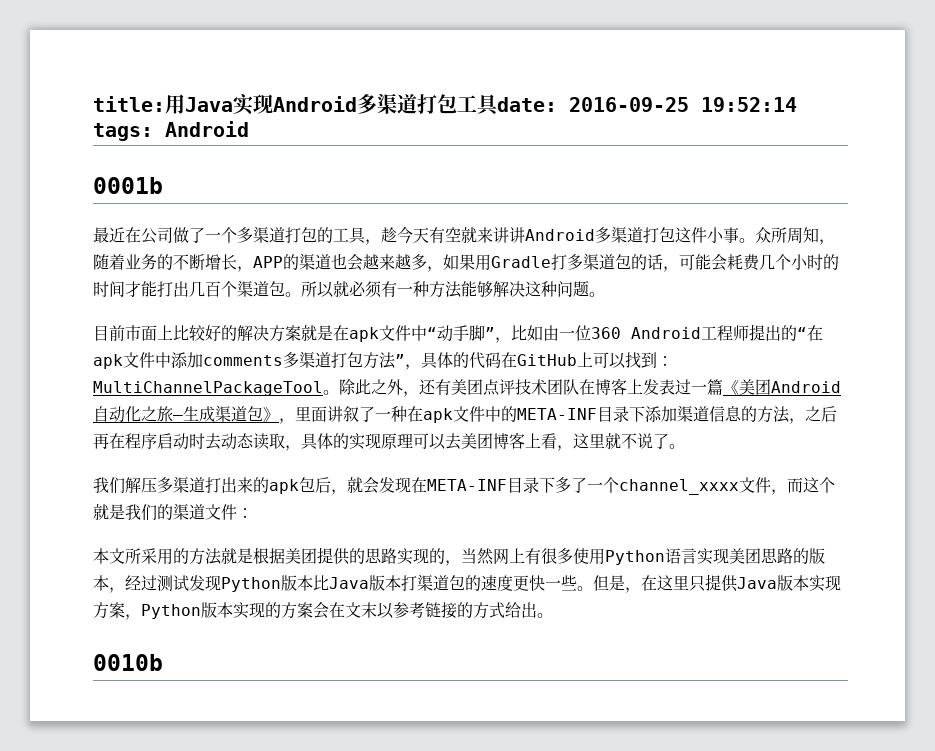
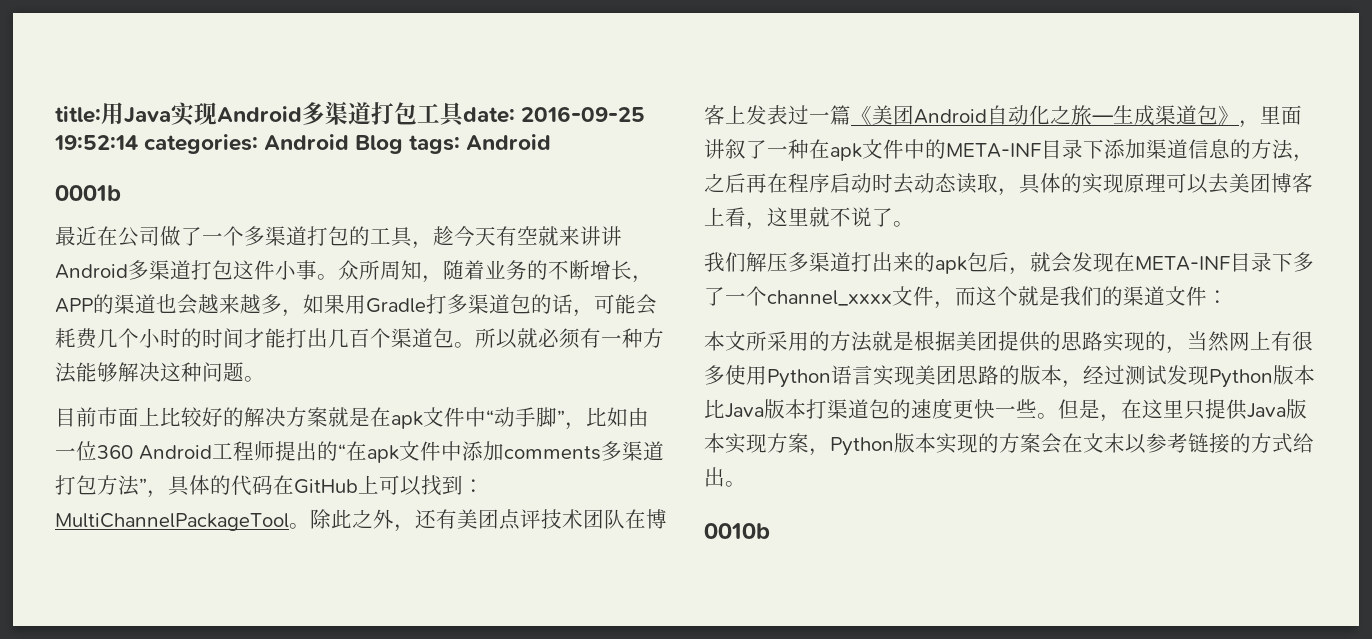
(797, 104) none -> [144,134,404,154] categories: Android Blog

